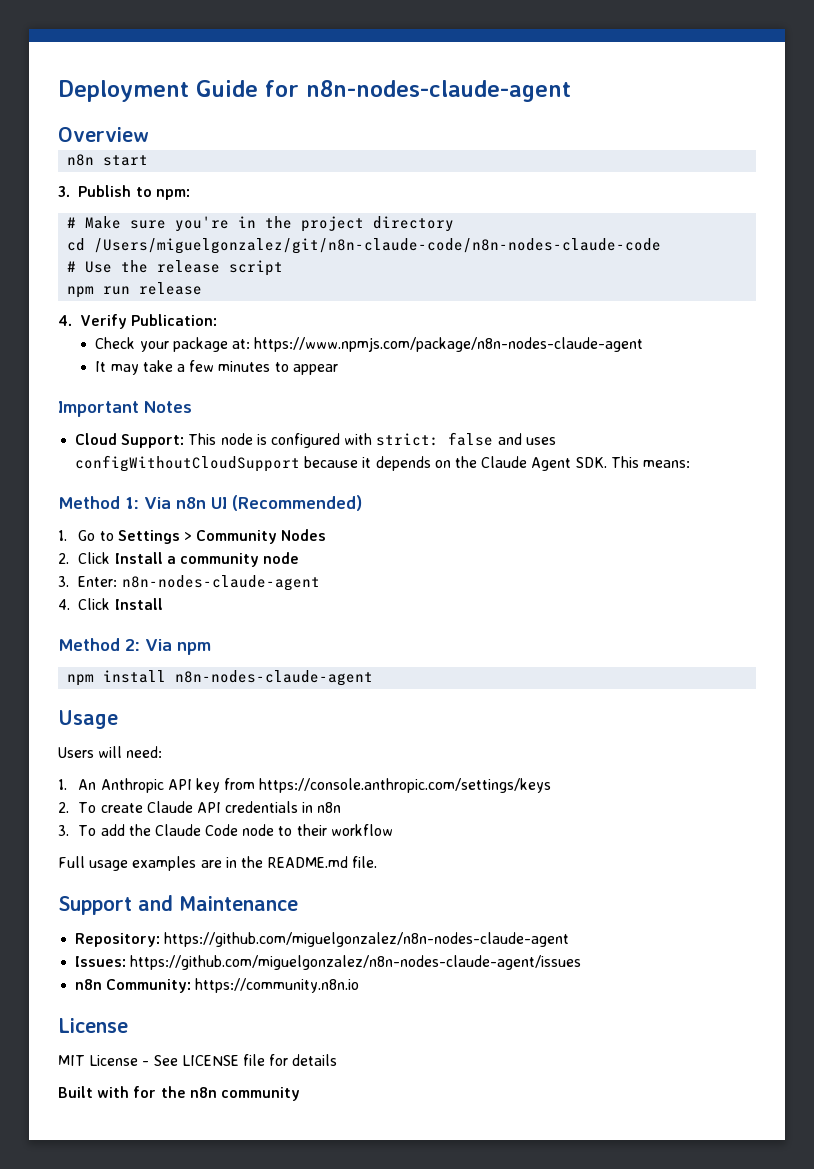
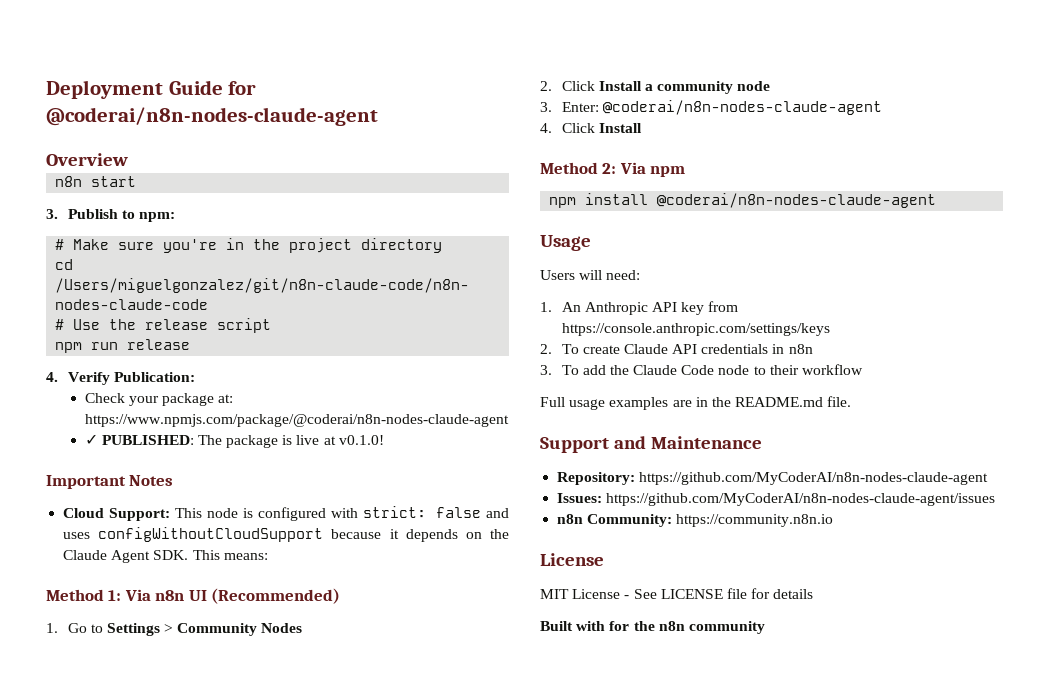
[306,80,571,102] n8n-nodes-claude-agent -> [46,107,378,126] @coderai/n8n-nodes-claude-agent
[254,337,644,352] [95,360,338,375] https://www.npmjs.com/package/n8n-nodes-claude-agent // It may take a few minutes to appear -> [84,414,509,427] [84,434,384,448] https://www.npmjs.com/package/@coderai/n8n-nodes-claude-agent // ✓ PUBLISHED: The package is live at v0.1.0!
[121,575,320,591] n8n-nodes-claude-agent -> [602,100,882,115] @coderai/n8n-nodes-claude-agent
[175,670,374,686] n8n-nodes-claude-agent -> [657,193,937,208] @coderai/n8n-nodes-claude-agent
[164,932,570,947] https://github.com/miguelgonzalez/n8n-nodes-claude-agent -> [639,472,989,485] https://github.com/MyCoderAI/n8n-nodes-claude-agent
[130,955,582,970] https://github.com/miguelgonzalez/n8n-nodes-claude-agent/issues -> [606,493,996,506] https://github.com/MyCoderAI/n8n-nodes-claude-agent/issues

